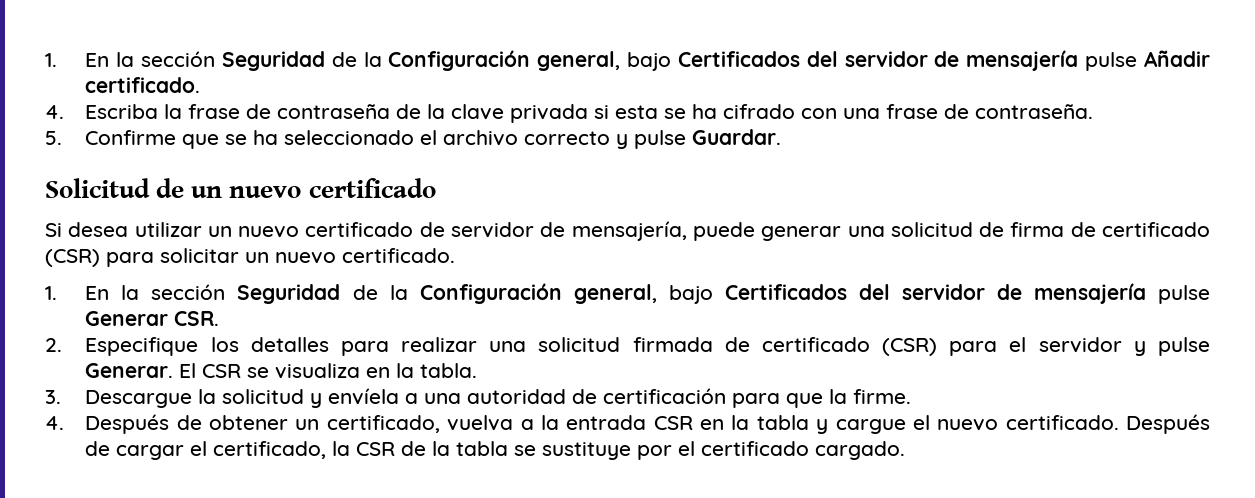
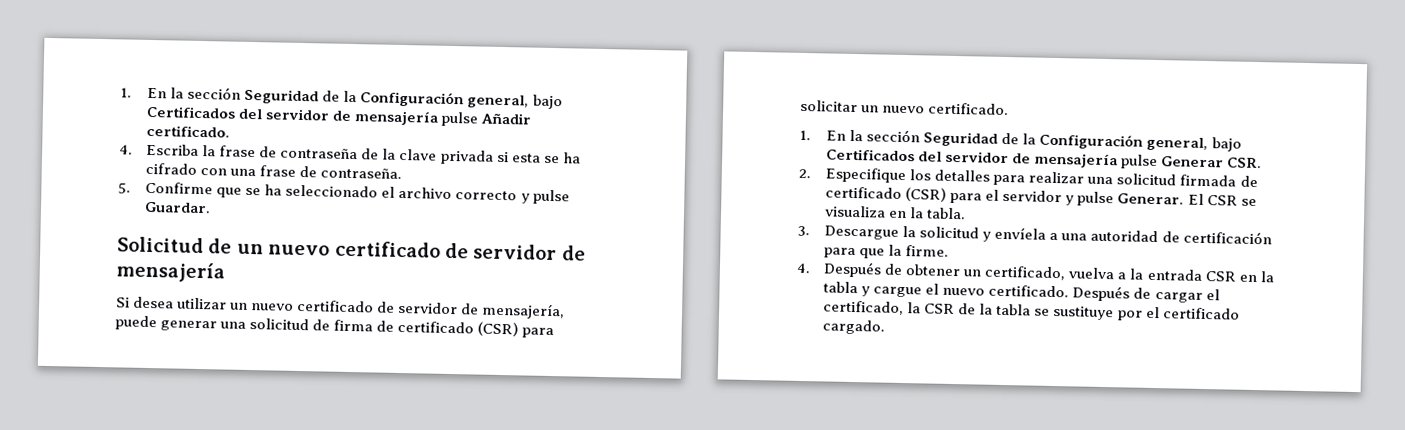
(436, 188) none -> [445,242,586,261] [116,261,225,283] de servidor de mensajería

